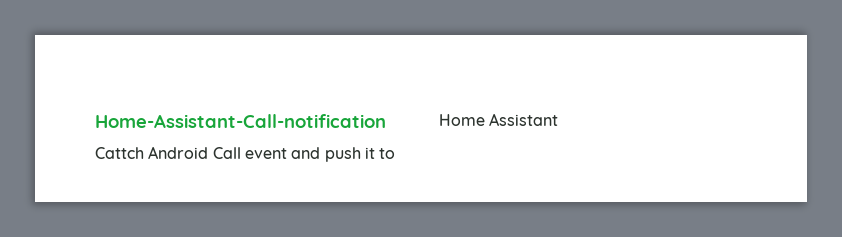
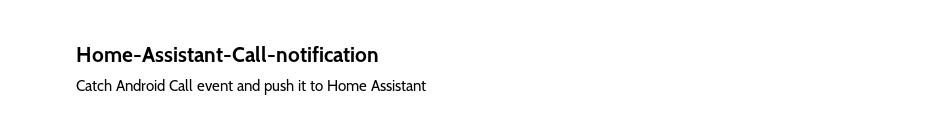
[95,147,144,159] Cattch -> [76,79,112,91] Catch

